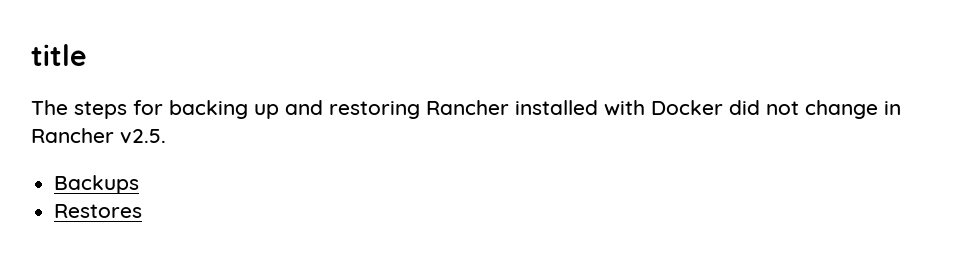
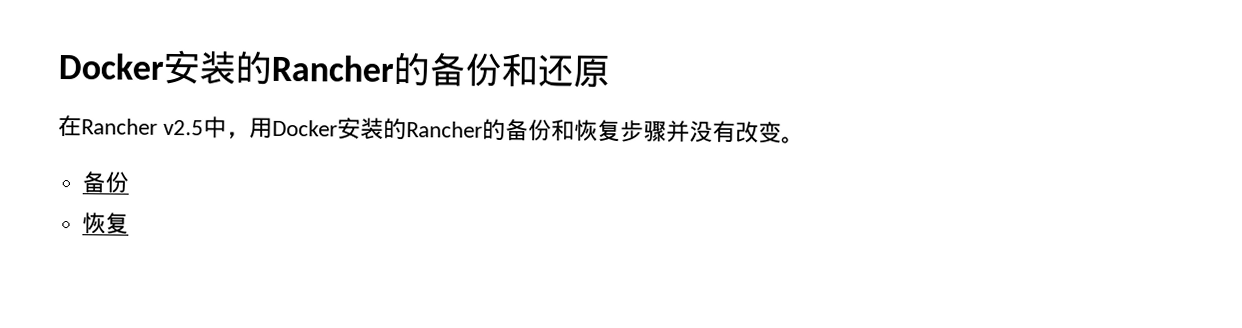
[31,44,87,66] [31,100,901,119] [31,128,166,144] [54,175,140,194] [54,204,143,218] title // The steps for backing up and restoring Rancher installed with Docker did not change in Rancher v2.5. // Backups // Restores -> [58,49,610,88] [58,114,806,144] [82,171,130,194] [82,212,130,235] Docker安装的Rancher的备份和还原 // 在Rancher v2.5中，用Docker安装的Rancher的备份和恢复步骤并没有改变。 // 备份 // 恢复

